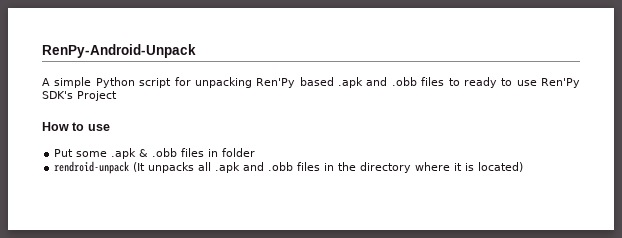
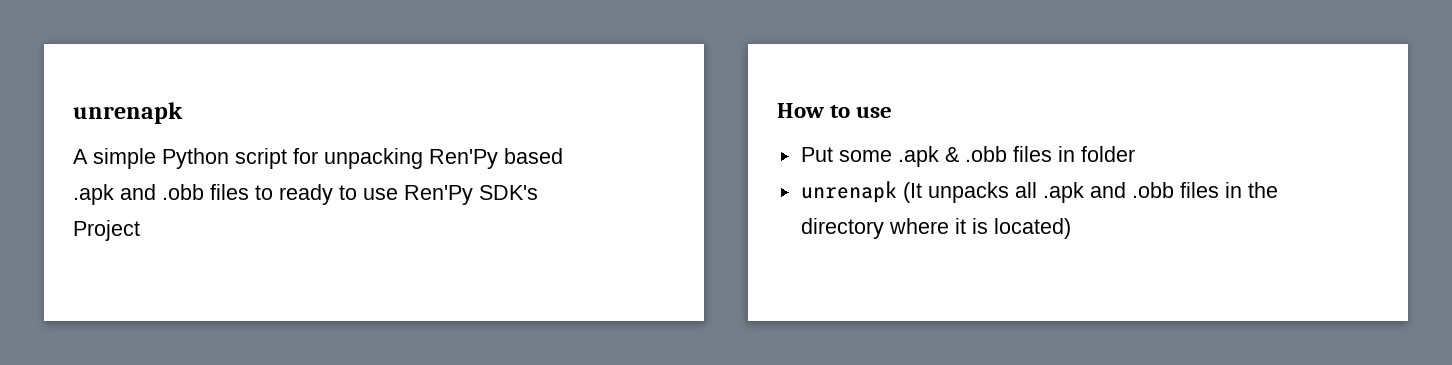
[42,44,196,58] RenPy-Android-Unpack -> [73,102,183,124] unrenapk
[54,161,130,174] rendroid-unpack -> [800,181,897,203] unrenapk

